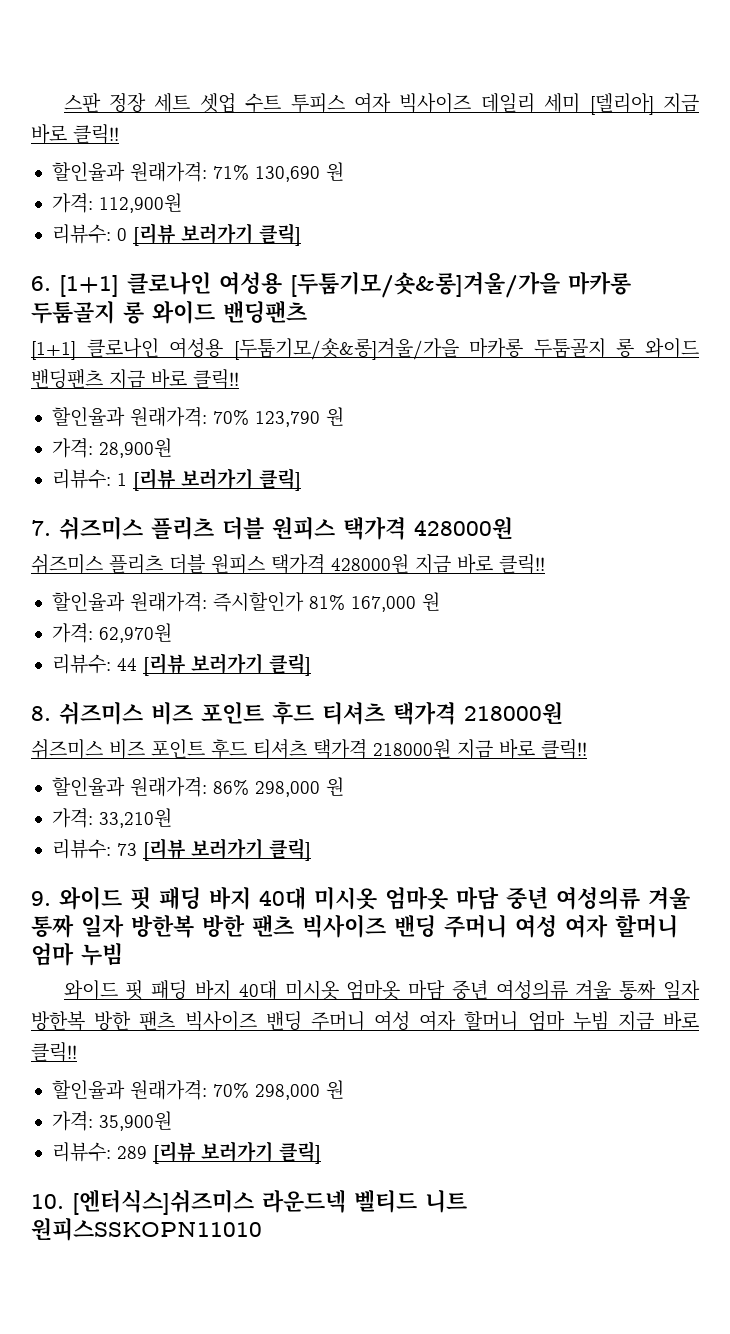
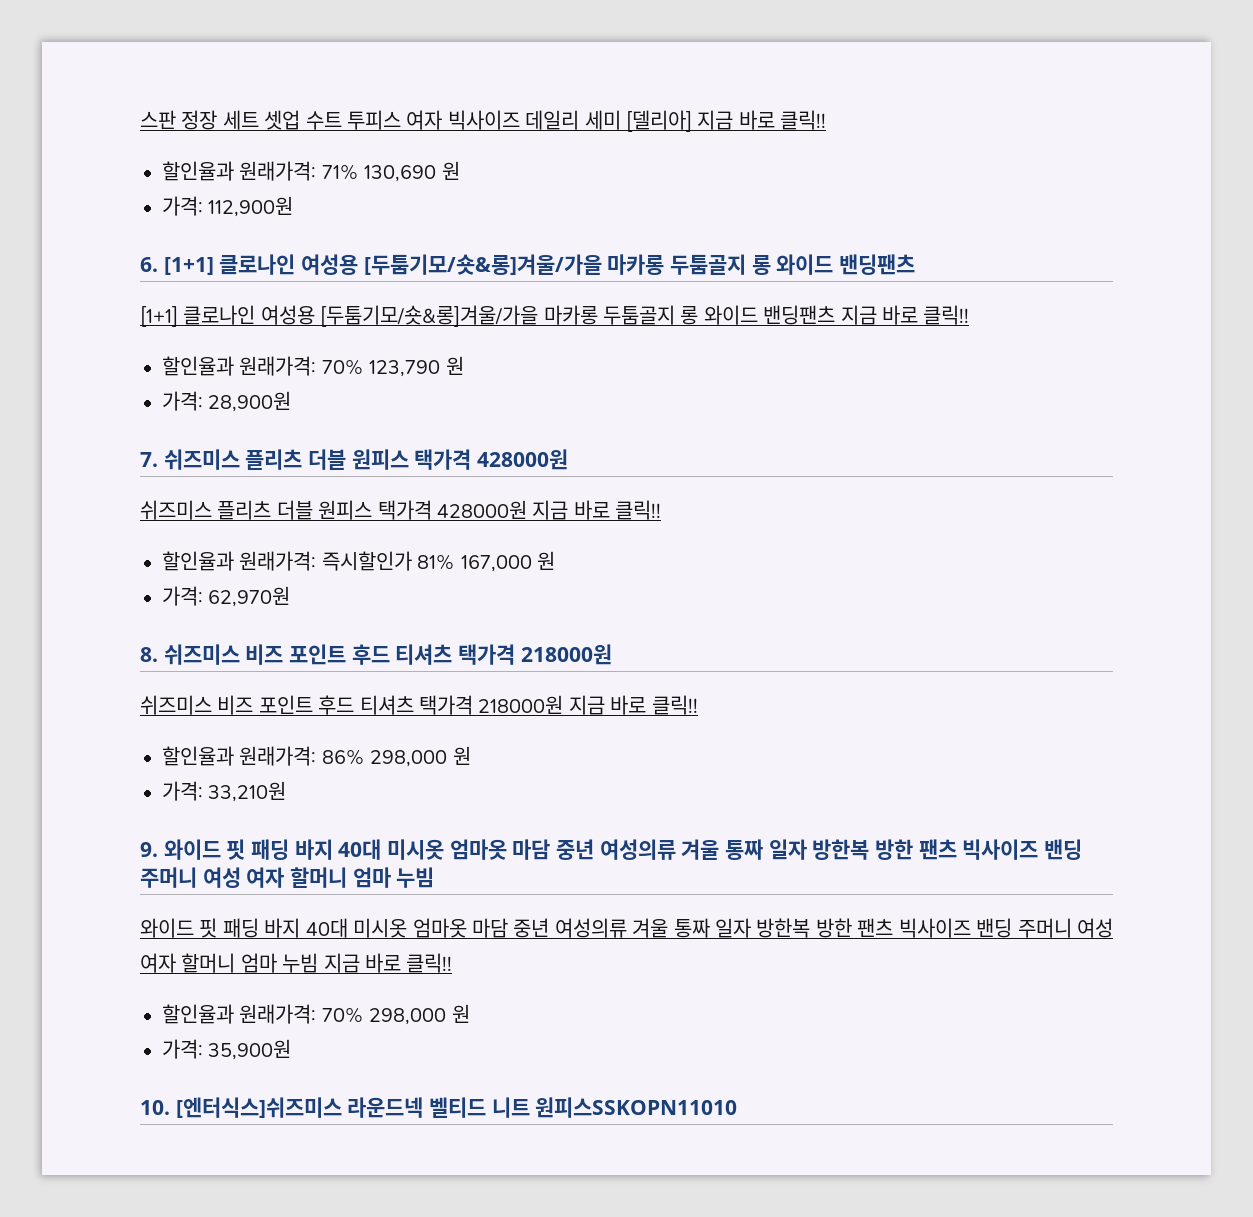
[51,223,301,246] // 리뷰수: 0 [리뷰 보러가기 클릭] -> (294, 206) none
[51,468,301,491] // 리뷰수: 1 [리뷰 보러가기 클릭] -> (292, 401) none
[51,653,311,676] // 리뷰수: 44 [리뷰 보러가기 클릭] -> (291, 596) none
[51,838,311,861] // 리뷰수: 73 [리뷰 보러가기 클릭] -> (287, 791) none
[51,1141,321,1164] // 리뷰수: 289 [리뷰 보러가기 클릭] -> (292, 1049) none

